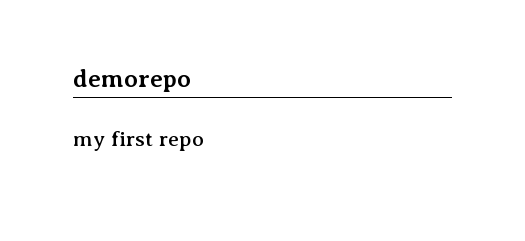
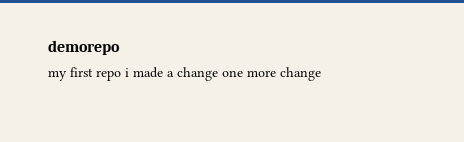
(204, 143) none -> [125,67,321,81] i made a change one more change

